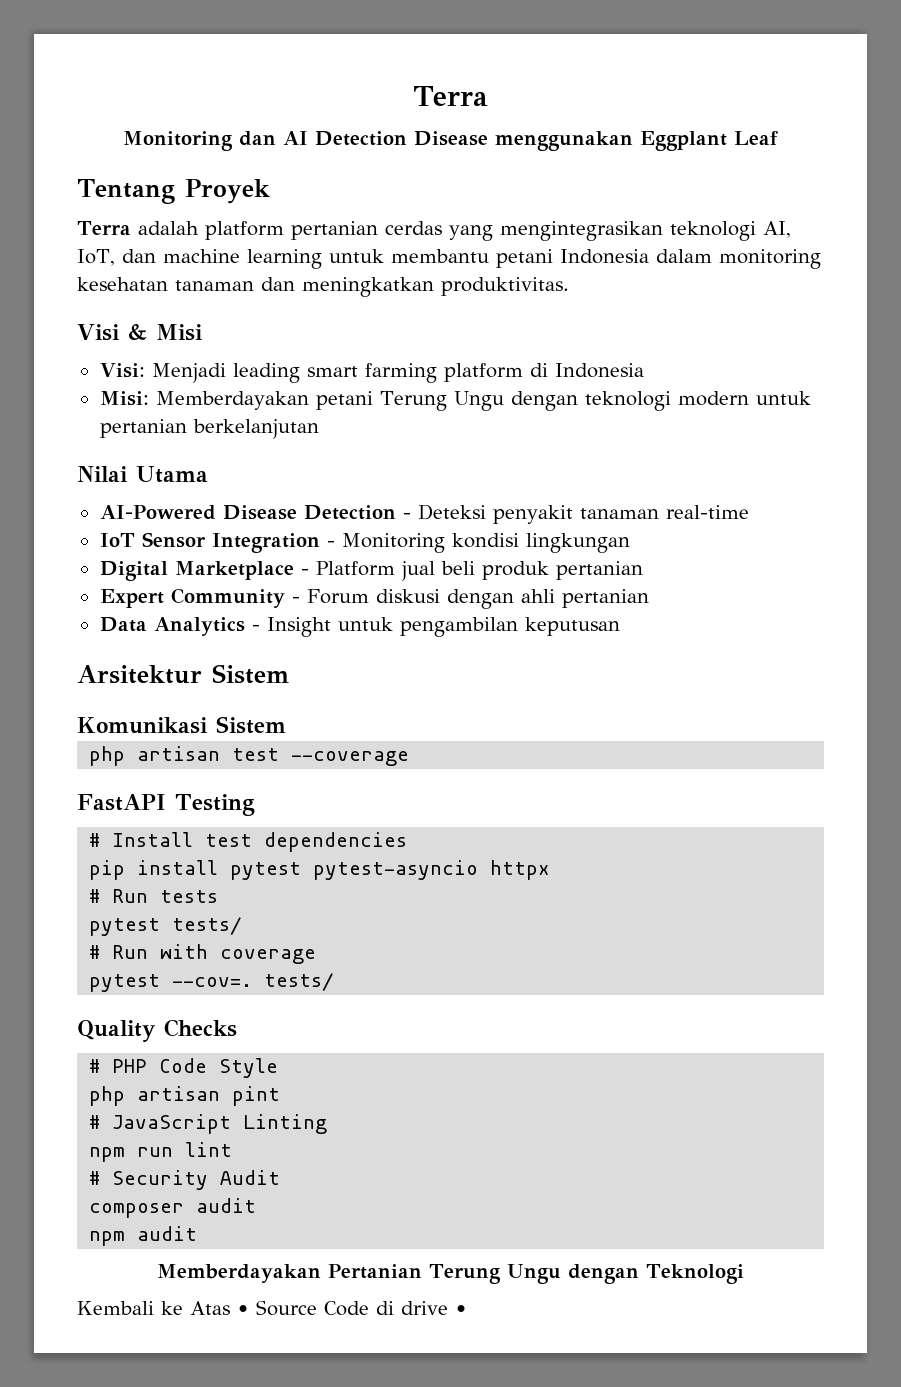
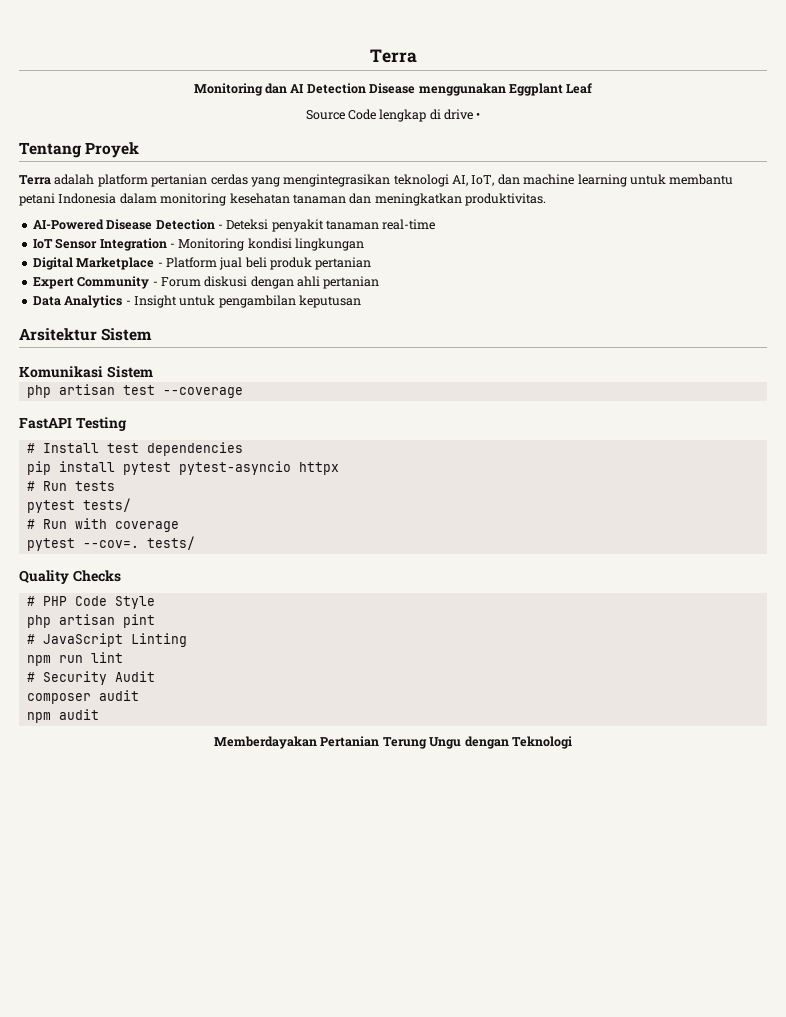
(778, 138) none -> [305,109,481,122] // Source Code lengkap di drive •
[77,324,203,341] [99,363,644,383] [99,391,811,411] [99,419,319,439] [77,466,208,483] // Visi & Misi // Visi: Menjadi leading smart farming platform di Indonesia // Misi: Memberdayakan petani Terung Ungu dengan teknologi modern untuk pertanian berkelanjutan // Nilai Utama -> (546, 199) none
[77,1300,467,1316] // Kembali ke Atas • Source Code di drive • -> (572, 742) none

